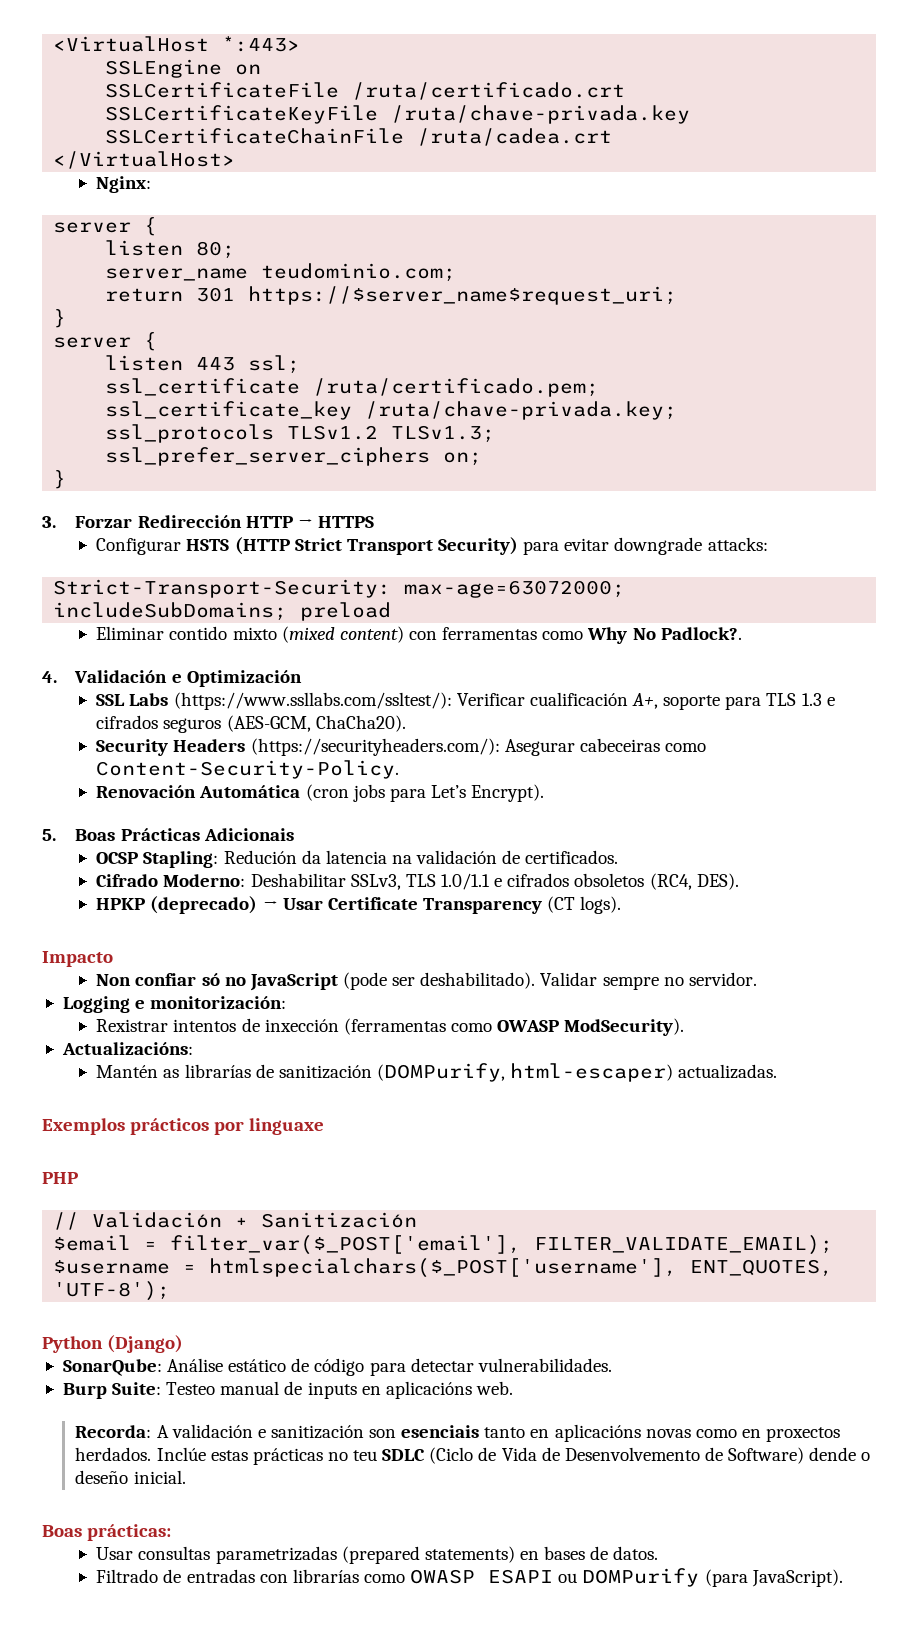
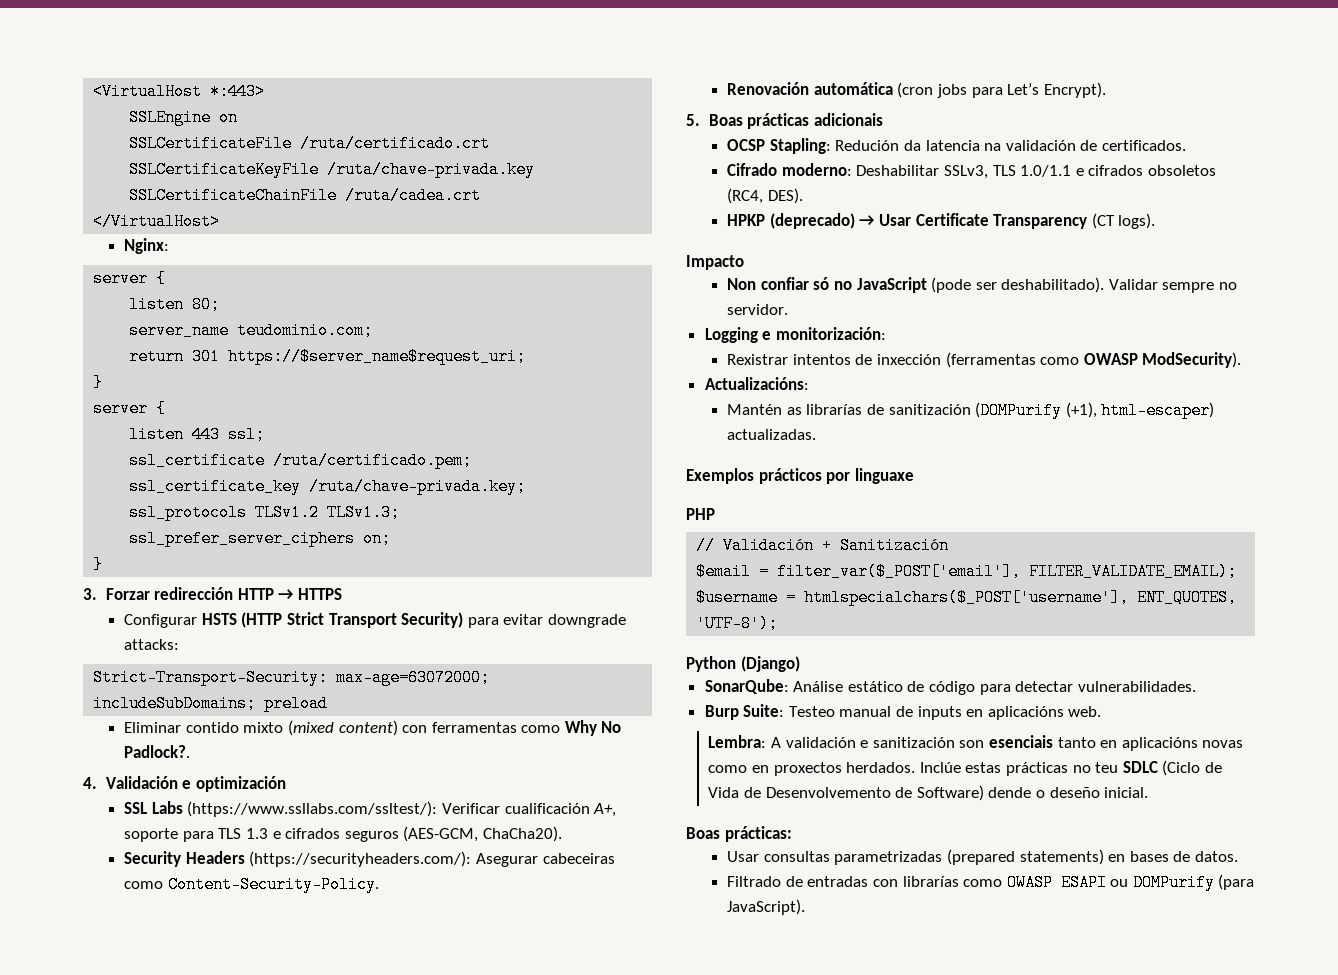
[137,515,242,528] Redirección -> [154,587,234,600] redirección
[186,670,302,687] Optimización -> [195,776,286,792] optimización
[199,785,301,798] Automática -> [813,82,893,95] automática
[120,828,294,841] Prácticas Adicionais -> [747,113,883,129] prácticas adicionais
[163,874,246,887] Moderno: -> [781,163,852,176] moderno:
[376,1063,505,1082] (DOMPurify, -> [975,402,1097,419] (DOMPurify (+1),
[75,1425,152,1438] Recorda: -> [708,735,767,748] Lembra:

